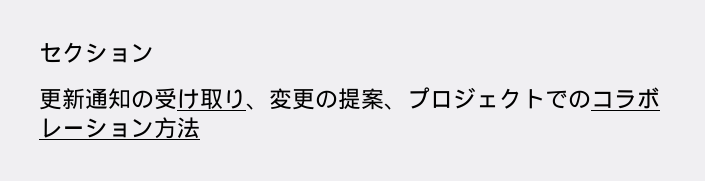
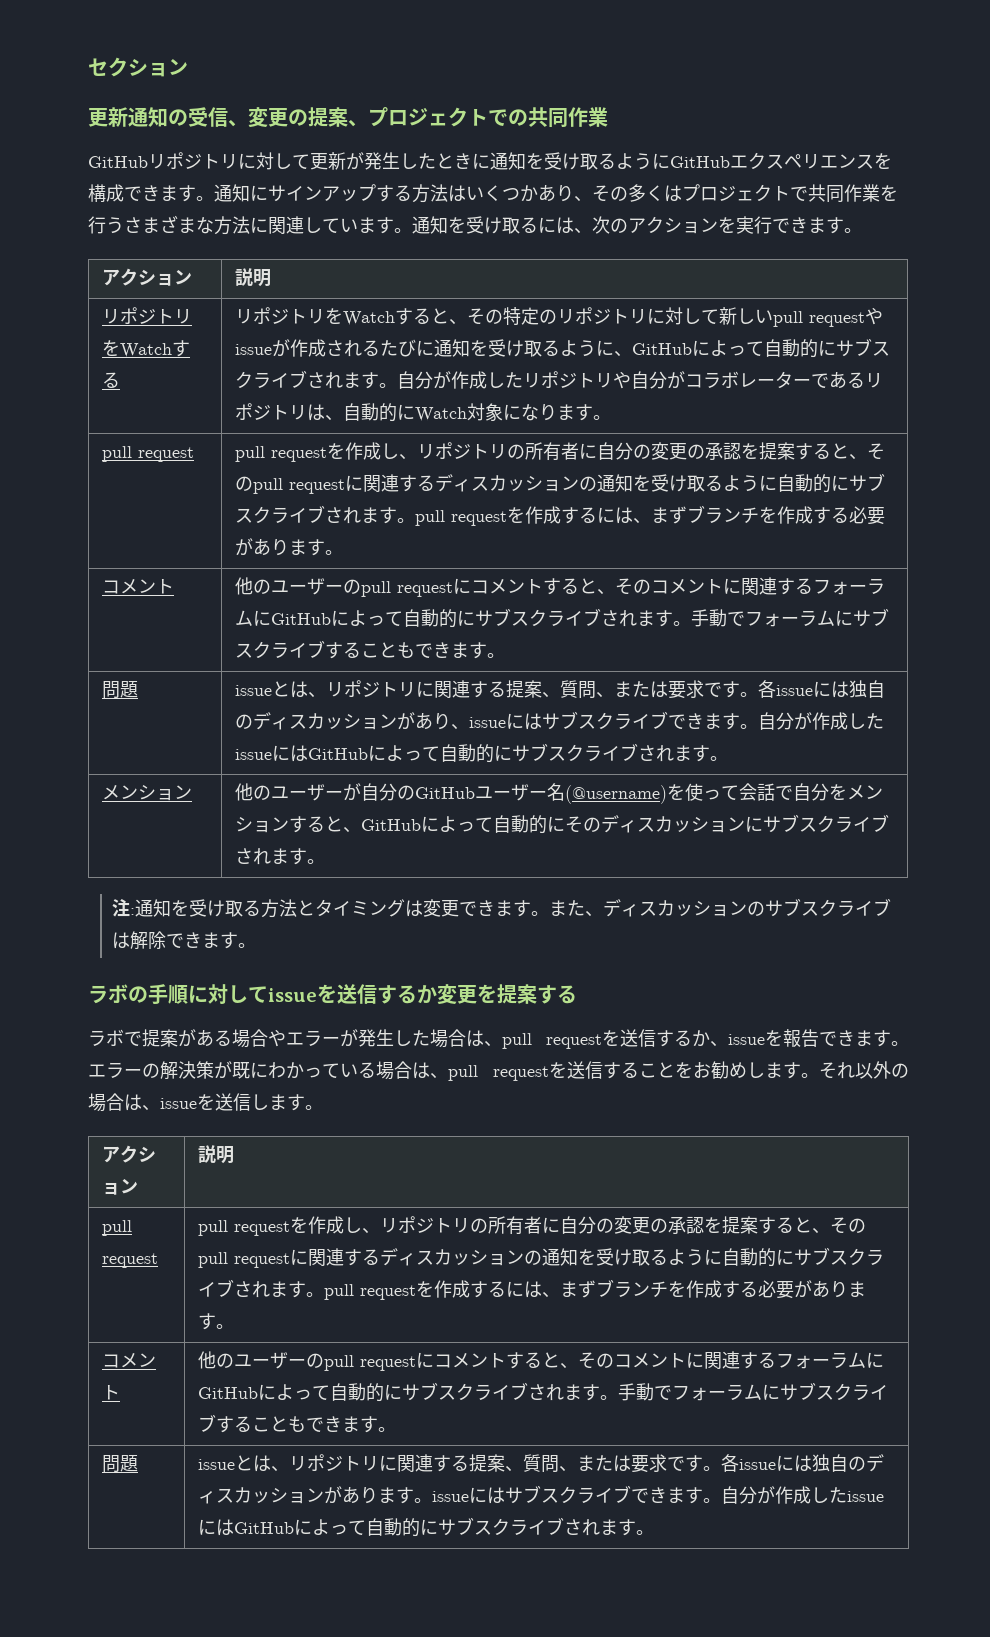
[177,89,246,110] け取り -> [208,107,228,127] 信
[591,87,660,109] [39,117,200,139] コラボレーション方法 -> [528,107,608,128] [88,152,892,170] [88,184,898,203] [88,215,862,235] [102,268,193,286] [235,268,272,287] [102,307,193,324] [102,340,191,358] [102,372,121,388] [235,307,884,327] [235,338,891,358] [235,370,884,389] [235,403,612,422] [102,446,195,462] [235,442,886,462] [235,473,886,494] [235,505,886,526] [235,538,344,556] [102,579,175,594] [235,577,886,597] [235,608,890,628] [235,640,506,659] [102,681,139,699] [235,680,886,699] [235,711,885,730] [235,743,729,763] [102,785,193,801] [235,783,884,804] [235,814,890,834] [235,848,326,865] [112,898,892,918] [112,931,257,950] [88,984,577,1005] [88,1029,909,1049] [88,1061,909,1081] [88,1093,323,1112] [102,1145,157,1163] [102,1179,139,1195] [198,1145,235,1164] [102,1220,133,1236] [102,1253,159,1268] [198,1216,867,1236] [198,1247,885,1268] [198,1279,867,1300] [198,1313,235,1330] [102,1353,157,1368] [102,1385,121,1400] [198,1351,885,1371] [198,1382,889,1402] [198,1414,397,1433] [102,1455,139,1473] [198,1454,885,1473] [198,1485,885,1504] [198,1517,655,1537] 共同作業 // GitHubリポジトリに対して更新が発生したときに通知を受け取るようにGitHubエクスペリエンスを構成できます。通知にサインアップする方法はいくつかあり、その多くはプロジェクトで共同作業を行うさまざまな方法に関連しています。通知を受け取るには、次のアクションを実行できます。 // アクション | 説明 // リポジトリをWatchする | リポジトリをWatchすると、その特定のリポジトリに対して新しいpull requestやissueが作成されるたびに通知を受け取るように、GitHubによって自動的にサブスクライブされます。自分が作成したリポジトリや自分がコラボレーターであるリポジトリは、自動的にWatch対象になります。 // pull request | pull requestを作成し、リポジトリの所有者に自分の変更の承認を提案すると、そのpull requestに関連するディスカッションの通知を受け取るように自動的にサブスクライブされます。pull requestを作成するには、まずブランチを作成する必要があります。 // コメント | 他のユーザーのpull requestにコメントすると、そのコメントに関連するフォーラムにGitHubによって自動的にサブスクライブされます。手動でフォーラムにサブスクライブすることもできます。 // 問題 | issueとは、リポジトリに関連する提案、質問、または要求です。各issueには独自のディスカッションがあり、issueにはサブスクライブできます。自分が作成したissueにはGitHubによって自動的にサブスクライブされます。 // メンション | 他のユーザーが自分のGitHubユーザー名(@username)を使って会話で自分をメンションすると、GitHubによって自動的にそのディスカッションにサブスクライブされます。 // 注:通知を受け取る方法とタイミングは変更できます。また、ディスカッションのサブスクライブは解除できます。 // ラボの手順に対してissueを送信するか変更を提案する // ラボで提案がある場合やエラーが発生した場合は、pull requestを送信するか、issueを報告できます。エラーの解決策が既にわかっている場合は、pull requestを送信することをお勧めします。それ以外の場合は、issueを送信します。 // アクション | 説明 // pull request | pull requestを作成し、リポジトリの所有者に自分の変更の承認を提案すると、そのpull requestに関連するディスカッションの通知を受け取るように自動的にサブスクライブされます。pull requestを作成するには、まずブランチを作成する必要があります。 // コメント | 他のユーザーのpull requestにコメントすると、そのコメントに関連するフォーラムにGitHubによって自動的にサブスクライブされます。手動でフォーラムにサブスクライブすることもできます。 // 問題 | issueとは、リポジトリに関連する提案、質問、または要求です。各issueには独自のディスカッションがあります。issueにはサブスクライブできます。自分が作成したissueにはGitHubによって自動的にサブスクライブされます。

